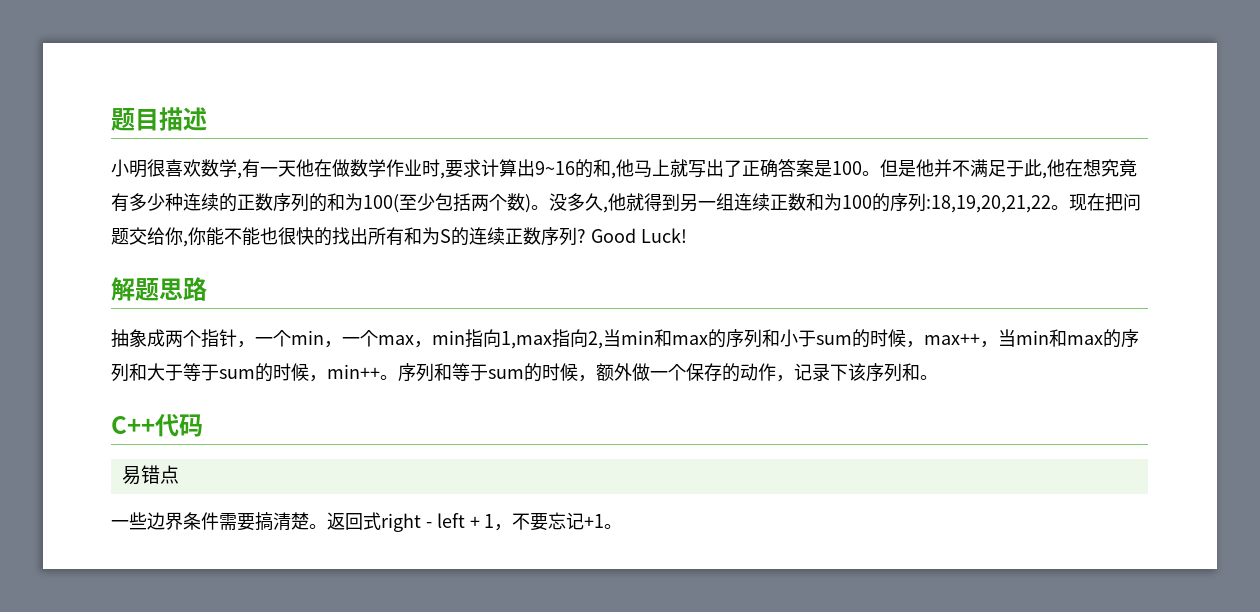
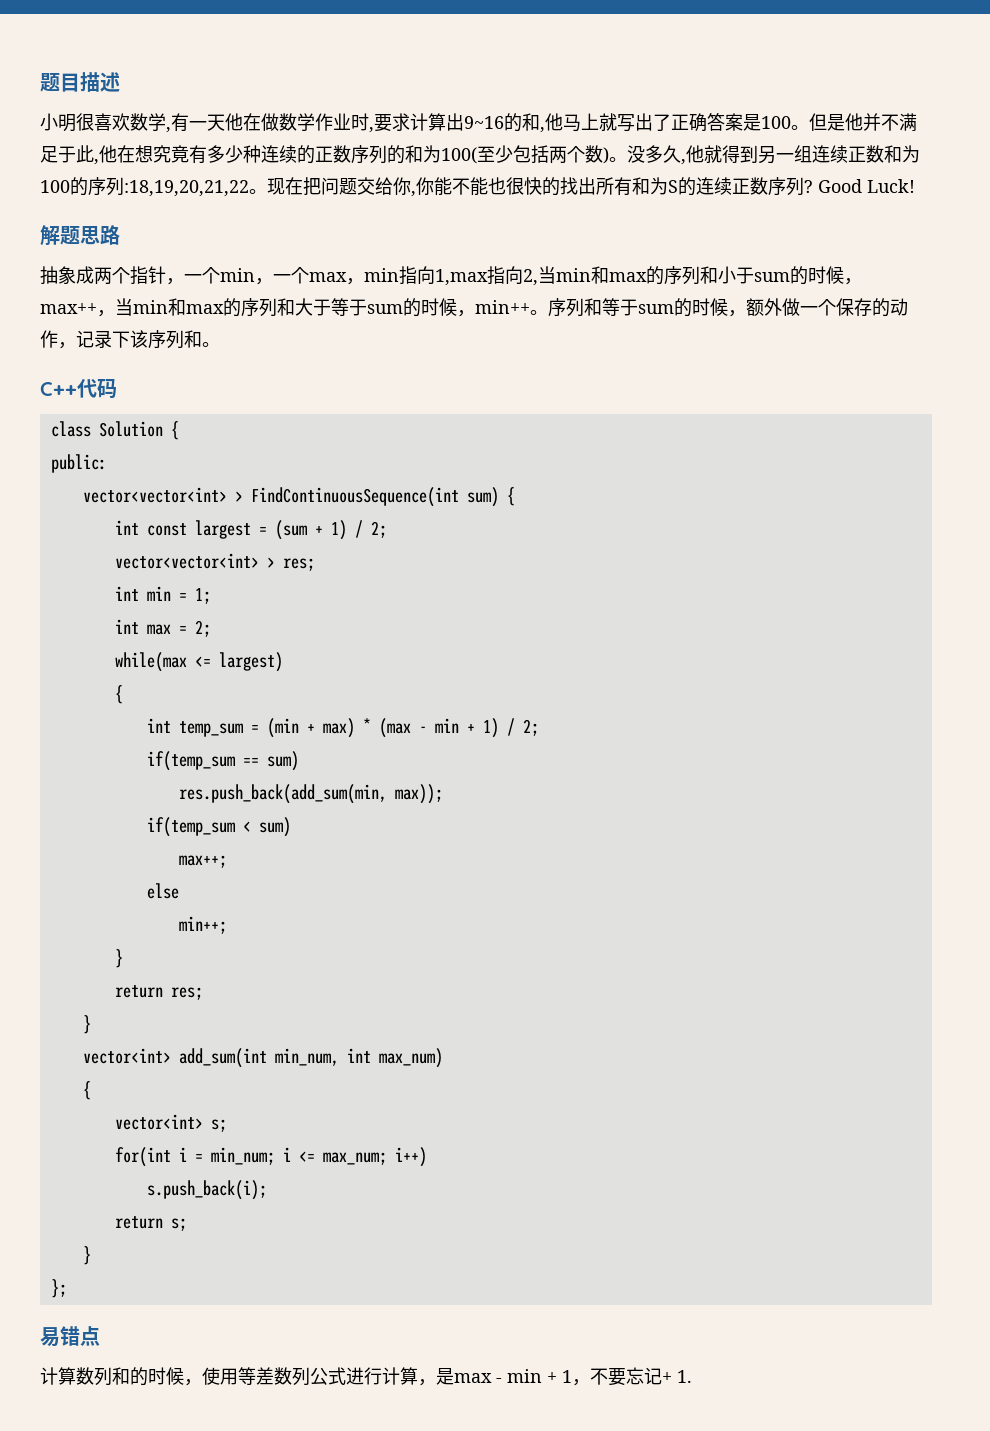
[121,465,179,485] [111,512,465,532] 易错点 // 一些边界条件需要搞清楚。返回式right - left -> [50,421,179,440] [50,454,107,473] [82,487,515,507] [114,520,387,540] [114,553,315,571] [114,586,211,604] [114,619,211,637] [114,652,283,672] [114,685,123,704] [146,718,539,738] [146,751,299,771] [178,784,443,804] [146,817,291,837] [178,855,227,868] [146,883,179,899] [178,916,227,934] [114,949,123,968] [114,985,203,1000] [82,1015,91,1034] [82,1048,443,1068] [82,1081,91,1100] [114,1114,227,1132] [114,1147,427,1167] [146,1180,267,1200] [114,1216,187,1231] [82,1246,91,1265] [50,1279,67,1298] [40,1326,100,1347] [40,1367,542,1386] class Solution { // public: // vector<vector<int> > FindContinuousSequence(int sum) { // int const largest = (sum + 1) / 2; // vector<vector<int> > res; // int min = 1; // int max = 2; // while(max <= largest) // { // int temp_sum = (min + max) * (max - min + 1) / 2; // if(temp_sum == sum) // res.push_back(add_sum(min, max)); // if(temp_sum < sum) // max++; // else // min++; // } // return res; // } // vector<int> add_sum(int min_num, int max_num) // { // vector<int> s; // for(int i = min_num; i <= max_num; i++) // s.push_back(i); // return s; // } // }; // 易错点 // 计算数列和的时候，使用等差数列公式进行计算，是max - min
[584,514,623,529] +1。 -> [662,1370,692,1383] + 1.

